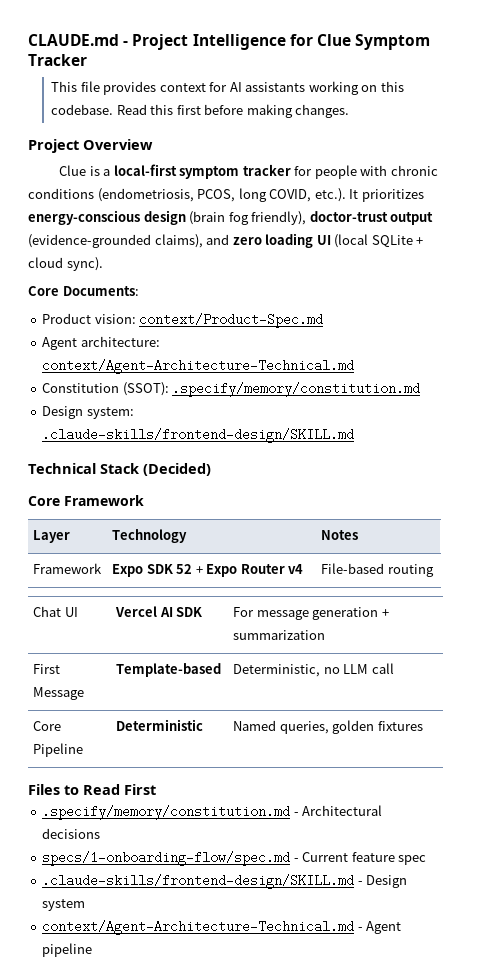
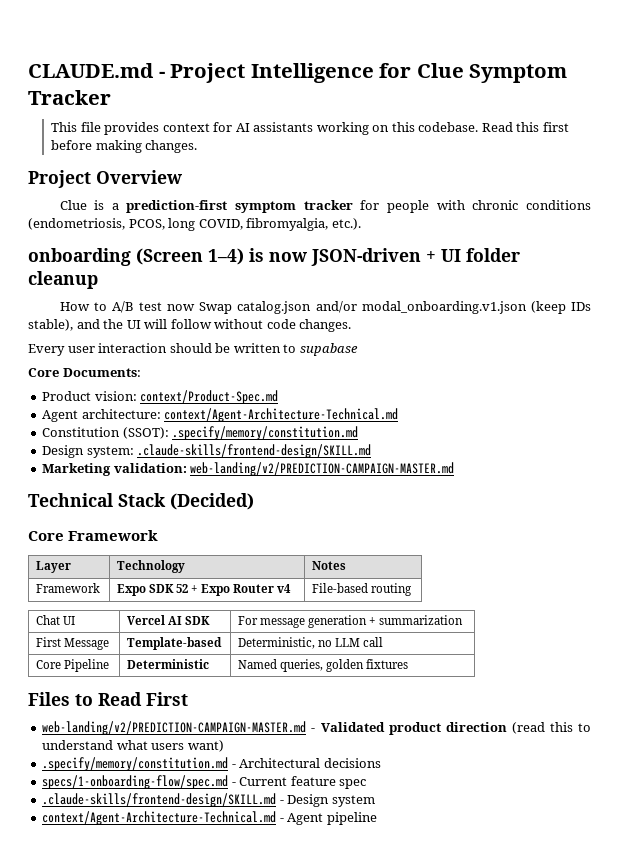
[113,164,177,176] local-first -> [126,200,228,213] prediction-first
(312, 195) none -> [246,218,329,231] fibromyalgia,
[349,189,424,202] [28,210,434,225] [28,233,424,248] [28,257,103,271] It prioritizes energy-conscious design (brain fog friendly), doctor-trust output (evidence-grounded claims), and zero loading UI (local SQLite + cloud sync). -> [28,248,520,266] [28,271,98,289] [59,301,591,314] [28,319,352,332] [28,343,358,356] // onboarding (Screen 1–4) is now JSON-driven + UI folder cleanup // How to A/B test now Swap catalog.json and/or modal_onboarding.v1.json (keep IDs stable), and the UI will follow without code changes. // Every user interaction should be written to supabase
(355, 435) none -> [42,462,455,476] // Marketing validation: web-landing/v2/PREDICTION-CAMPAIGN-MASTER.md
(156, 789) none -> [42,721,592,735] [42,740,224,752] // web-landing/v2/PREDICTION-CAMPAIGN-MASTER.md - Validated product direction (read this to understand what users want)

